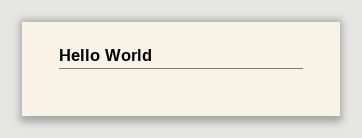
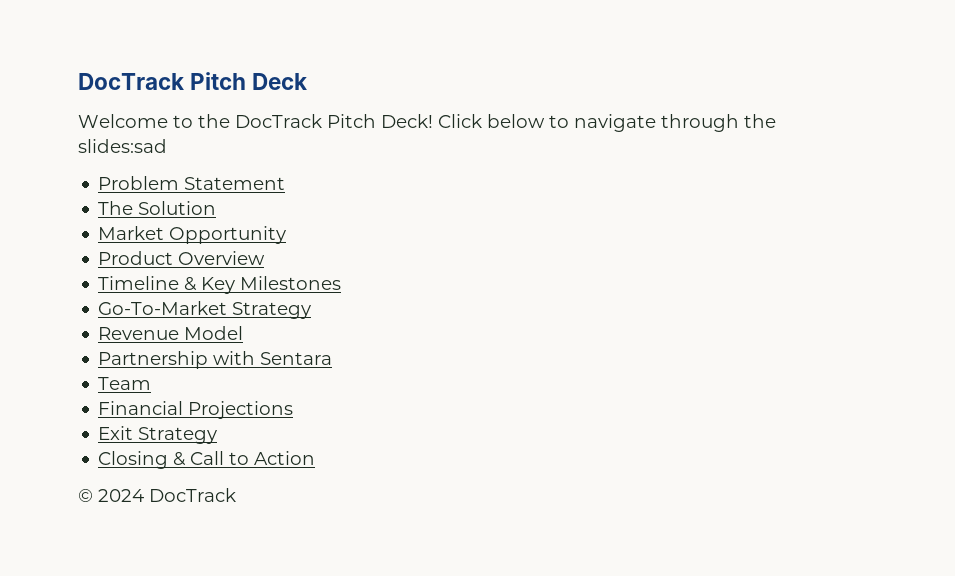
[59,49,152,61] Hello World -> [78,72,308,90] [78,114,776,132] [78,139,167,153] [98,176,286,190] [98,201,217,215] [98,226,287,244] [98,251,266,265] [98,276,342,294] [98,301,312,319] [98,326,244,340] [98,351,333,369] [98,377,152,390] [98,401,294,419] [98,426,218,444] [98,451,316,469] [78,488,236,502] DocTrack Pitch Deck // Welcome to the DocTrack Pitch Deck! Click below to navigate through the slides:sad // Problem Statement // The Solution // Market Opportunity // Product Overview // Timeline & Key Milestones // Go-To-Market Strategy // Revenue Model // Partnership with Sentara // Team // Financial Projections // Exit Strategy // Closing & Call to Action // © 2024 DocTrack

